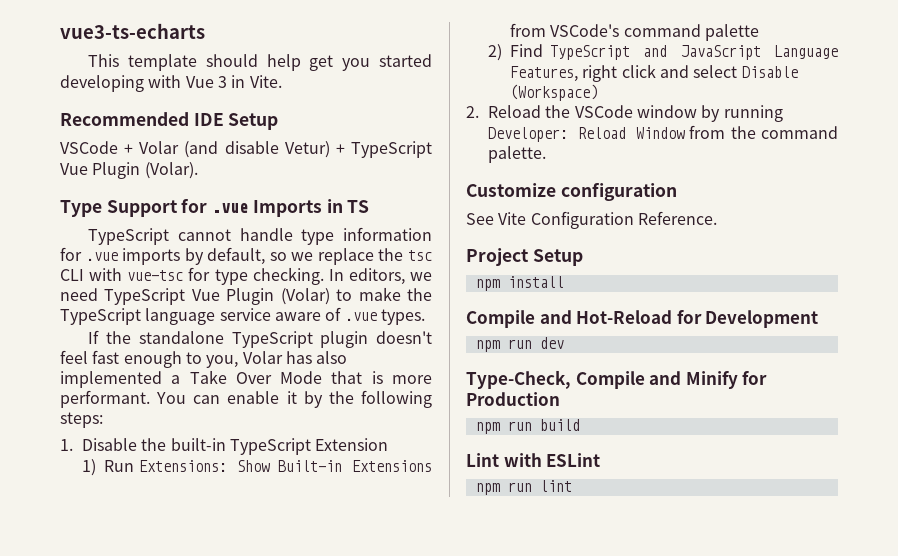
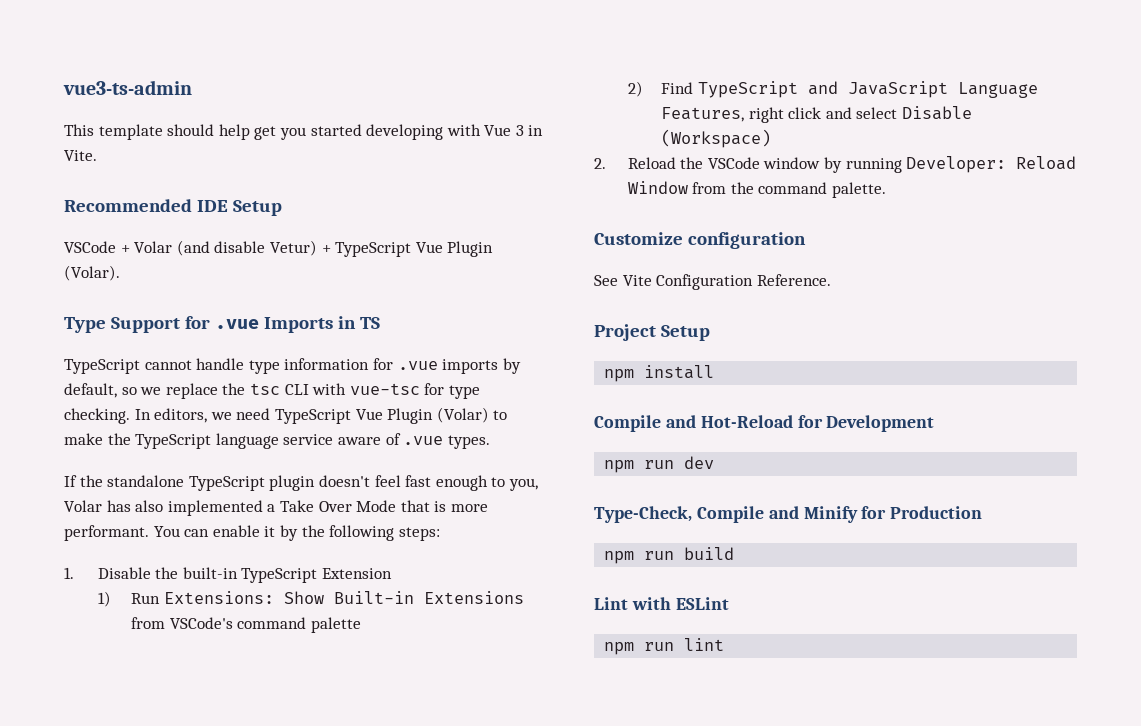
[60,23,205,39] vue3-ts-echarts -> [63,80,192,95] vue3-ts-admin

